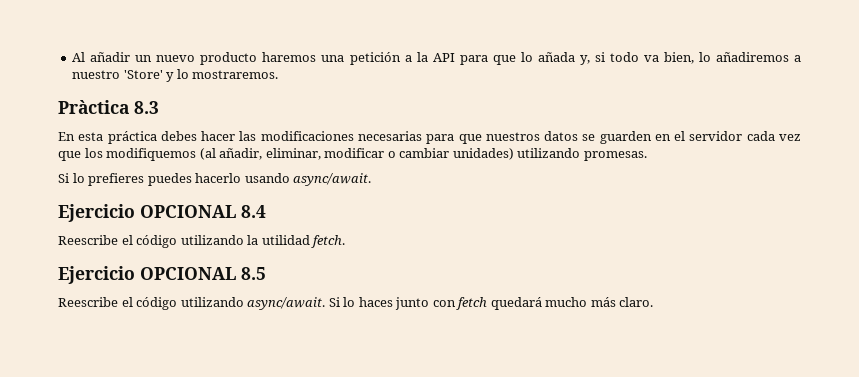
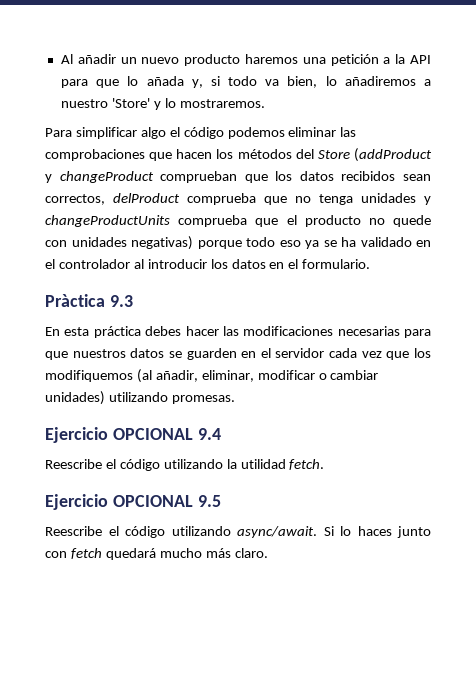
(279, 74) none -> [45,127,357,139] [45,148,433,162] [45,171,431,183] [45,193,431,205] [45,215,431,227] [45,236,431,250] [45,259,371,269] // Para simplificar algo el código podemos eliminar las comprobaciones que hacen los métodos del Store (addProduct y changeProduct comprueban que los datos recibidos sean correctos, delProduct comprueba que no tenga unidades y changeProductUnits comprueba que el producto no quede con unidades negativas) porque todo eso ya se ha validado en el controlador al introducir los datos en el formulario.
[134,101,159,114] 8.3 -> [109,295,133,307] 9.3
[58,173,372,186] [58,204,266,222] // Si lo prefieres puedes hacerlo usando async/await. // Ejercicio OPCIONAL 8.4 -> [45,427,221,443] // Ejercicio OPCIONAL 9.4
[241,267,266,280] 8.5 -> [197,495,221,507] 9.5

